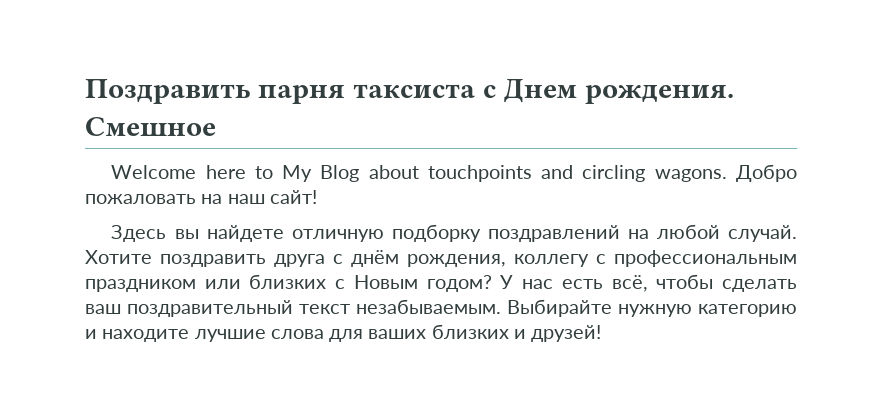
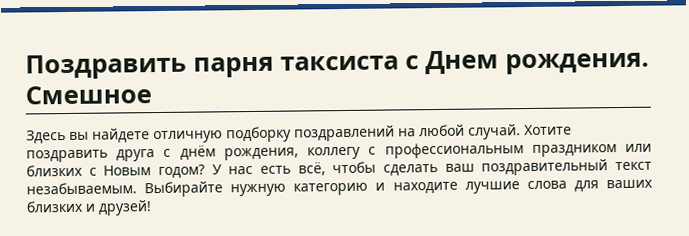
[111,164,797,182] [85,190,317,204] // Welcome here to My Blog about touchpoints and circling wagons. Добро пожаловать на наш сайт! -> (152, 95) none

